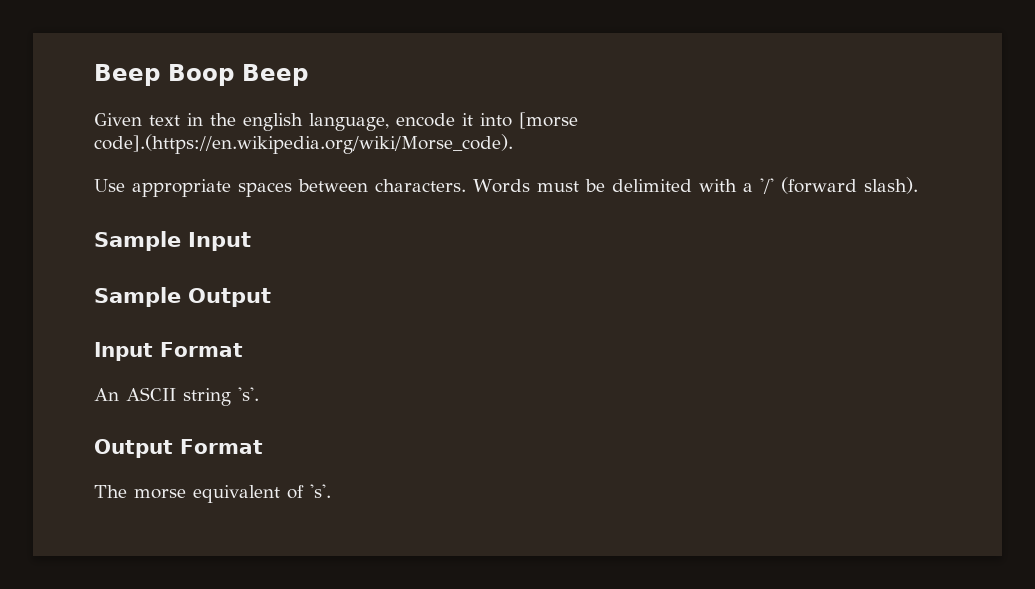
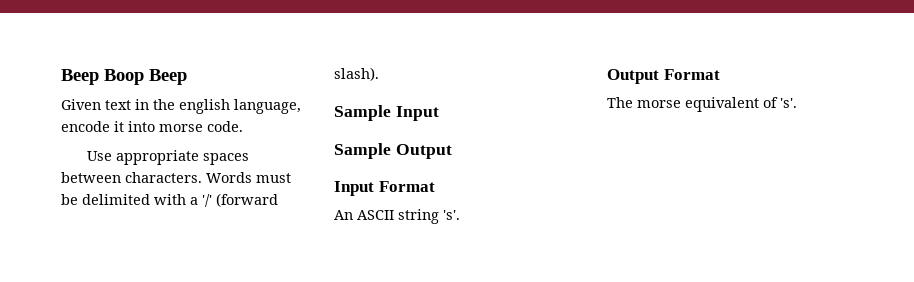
[519,112,578,129] [94,134,513,154] [morse code].(https://en.wikipedia.org/wiki/Morse_code). -> [159,121,243,132] morse code.

